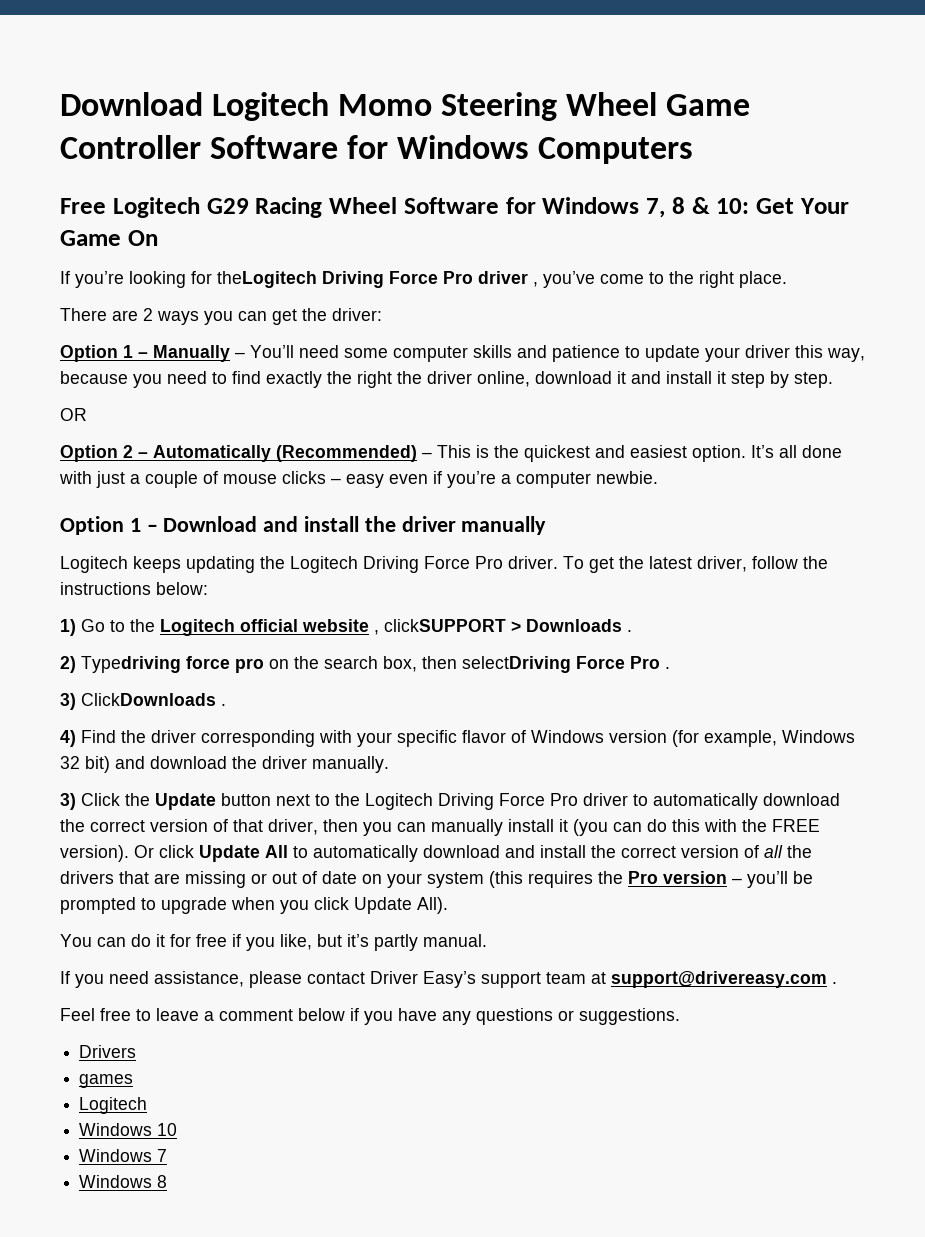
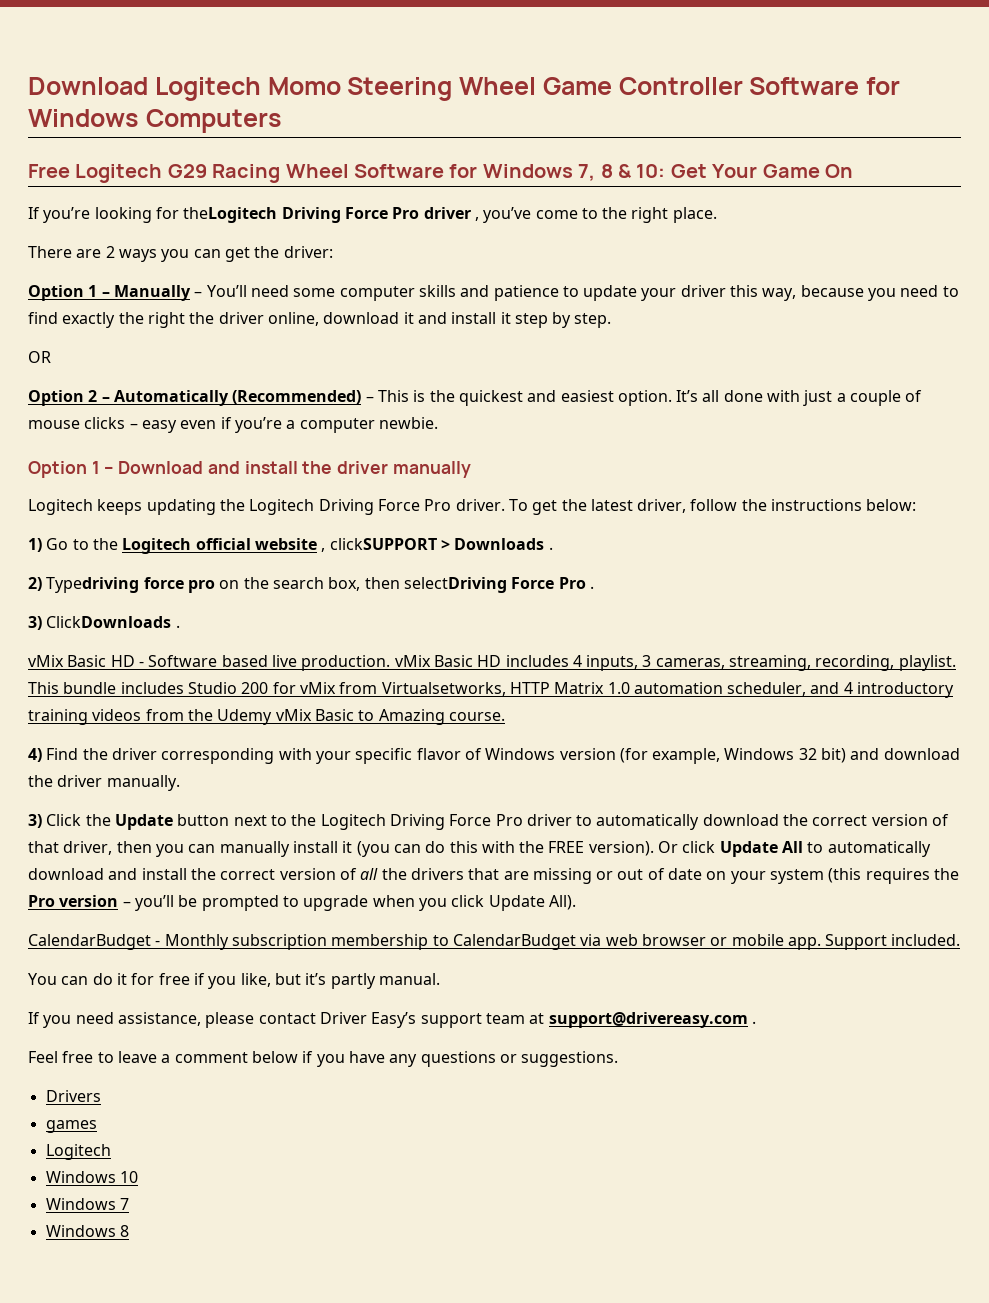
(226, 705) none -> [28,655,956,671] [28,682,955,698] [28,709,505,725] // vMix Basic HD - Software based live production. vMix Basic HD includes 4 inputs, 3 cameras, streaming, recording, playlist. This bundle includes Studio 200 for vMix from Virtualsetworks, HTTP Matrix 1.0 automation scheduler, and 4 introductory training videos from the Udemy vMix Basic to Amazing course.
(448, 905) none -> [28,934,961,950] // CalendarBudget - Monthly subscription membership to CalendarBudget via web browser or mobile app. Support included.

